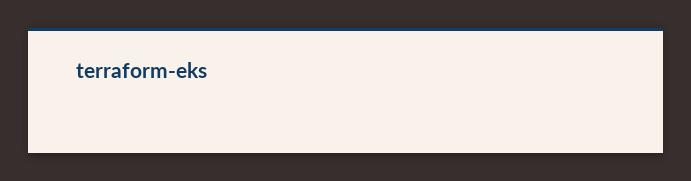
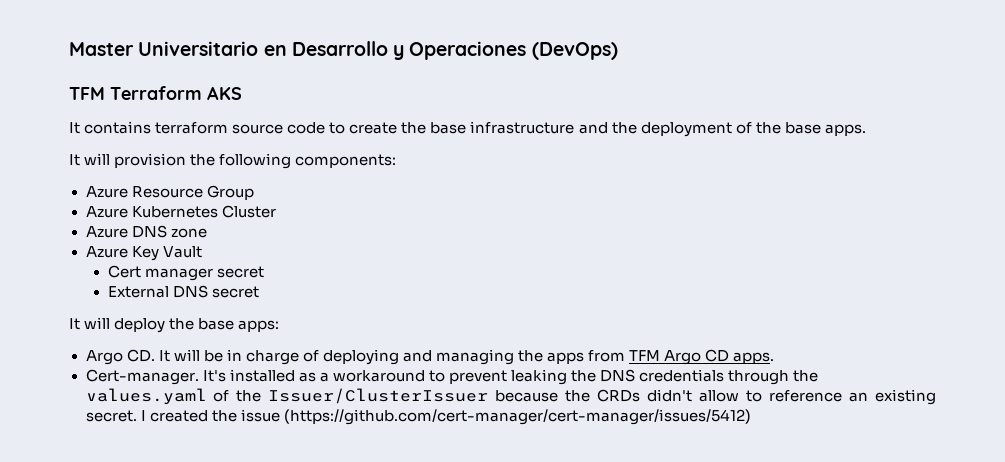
[76,62,207,78] terraform-eks -> [69,41,618,60] [69,86,242,100] [69,121,866,137] [69,153,397,169] [85,185,254,200] [85,205,276,218] [85,225,207,238] [85,246,202,261] [107,265,265,281] [107,285,260,298] [69,317,280,333] [85,349,775,365] [85,369,819,385] [85,388,937,405] [85,409,751,425] Master Universitario en Desarrollo y Operaciones (DevOps) // TFM Terraform AKS // It contains terraform source code to create the base infrastructure and the deployment of the base apps. // It will provision the following components: // Azure Resource Group // Azure Kubernetes Cluster // Azure DNS zone // Azure Key Vault // Cert manager secret // External DNS secret // It will deploy the base apps: // Argo CD. It will be in charge of deploying and managing the apps from TFM Argo CD apps. // Cert-manager. It's installed as a workaround to prevent leaking the DNS credentials through the values.yaml of the Issuer/ClusterIssuer because the CRDs didn't allow to reference an existing secret. I created the issue (https://github.com/cert-manager/cert-manager/issues/5412)

